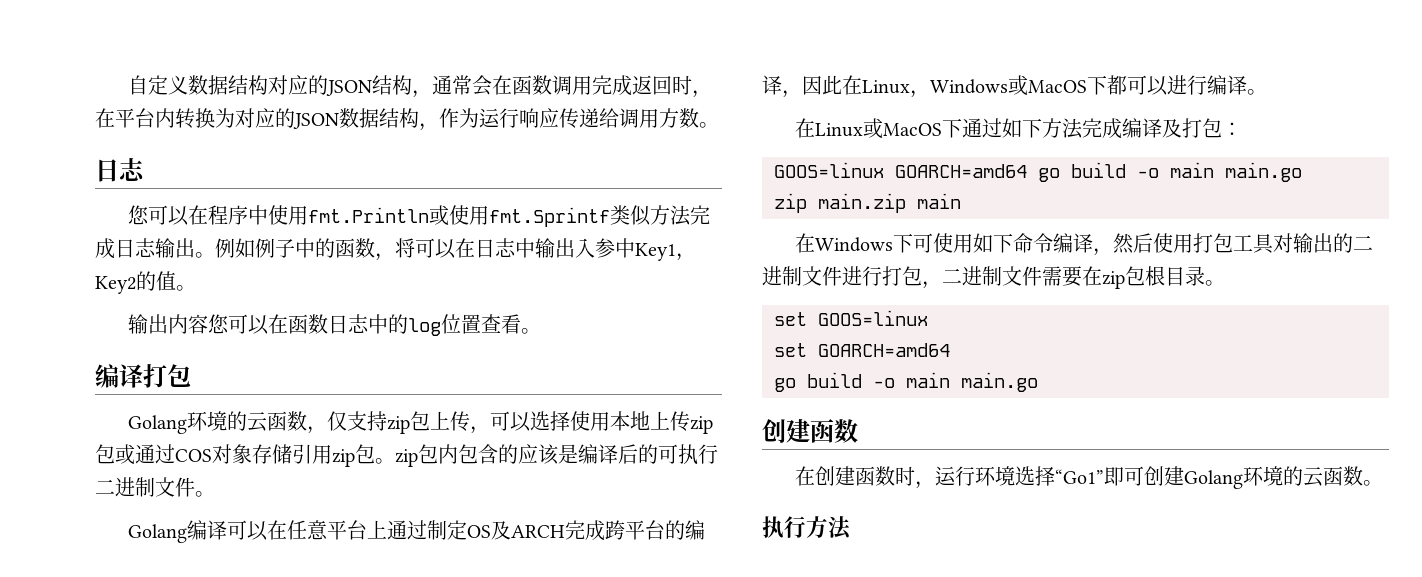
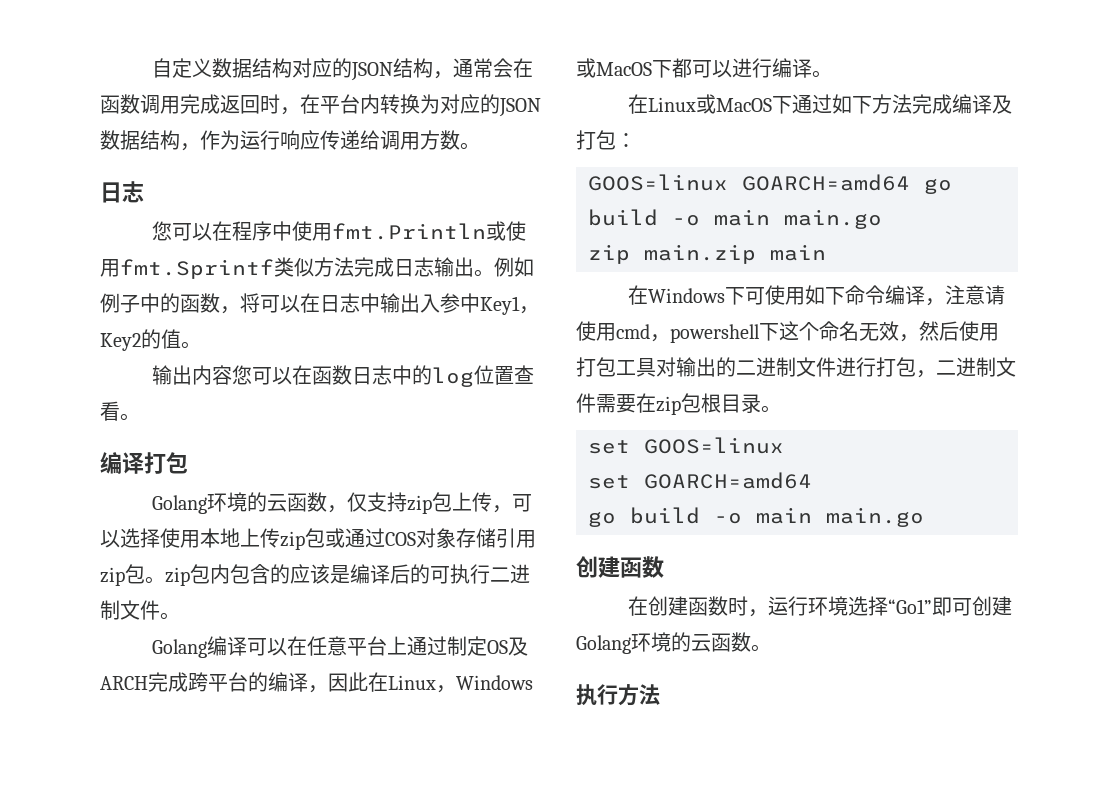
(1113, 252) none -> [944,285,1005,305] [576,321,919,343] 注意请使用cmd，powershell下这个命名无效，

